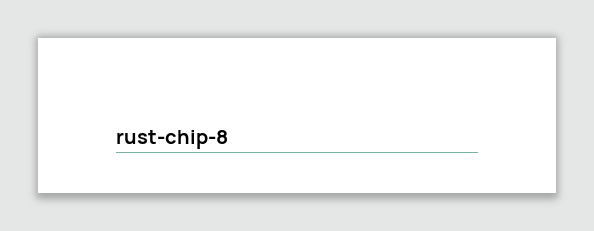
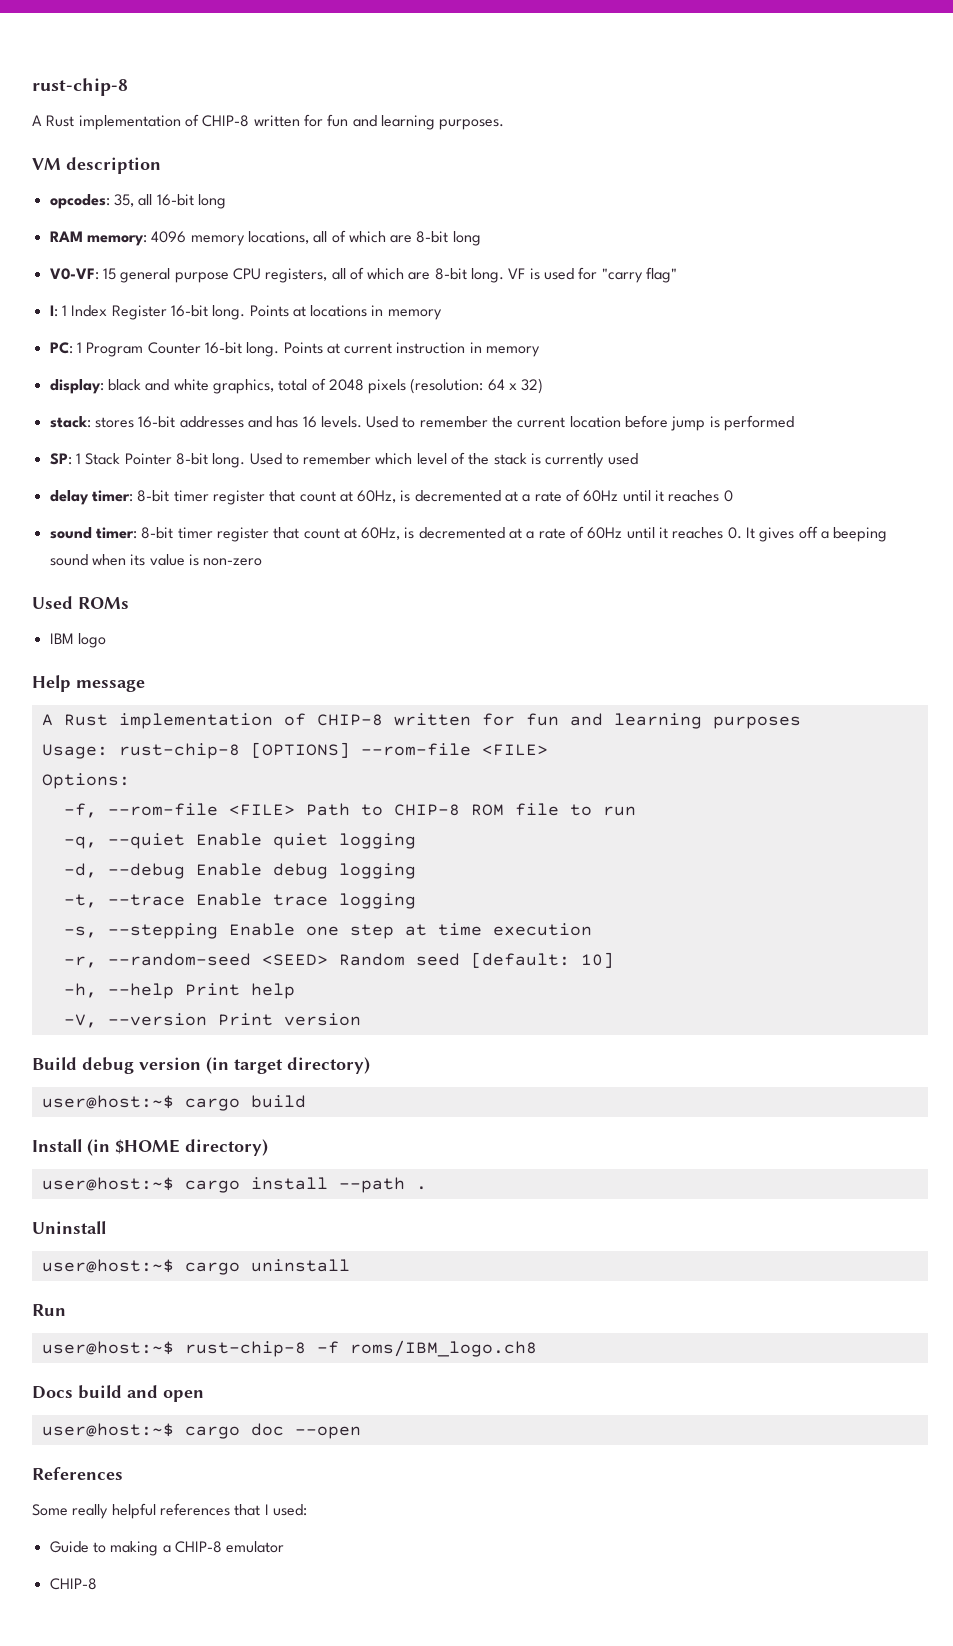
[116,130,228,149] rust-chip-8 -> [32,78,128,96] [32,114,505,130] [32,157,161,174] [49,194,226,209] [49,230,481,246] [49,267,678,283] [49,305,442,320] [49,342,541,357] [49,378,544,394] [49,415,795,431] [49,452,638,468] [49,489,733,505] [49,526,888,542] [49,554,263,566] [32,596,129,609] [49,633,106,648] [32,675,145,692] [41,713,801,729] [41,742,548,759] [41,773,130,789] [63,803,636,818] [63,833,416,849] [63,863,416,879] [63,893,416,909] [63,923,592,939] [63,952,614,968] [63,983,295,999] [63,1013,361,1028] [32,1057,370,1074] [41,1095,306,1111] [32,1139,268,1156] [41,1177,427,1193] [32,1221,106,1234] [41,1259,350,1275] [32,1304,66,1316] [41,1340,537,1357] [32,1385,204,1402] [41,1423,361,1439] [32,1467,123,1480] [32,1503,307,1519] [49,1541,285,1556] [49,1578,97,1590] rust-chip-8 // A Rust implementation of CHIP-8 written for fun and learning purposes. // VM description // opcodes: 35, all 16-bit long // RAM memory: 4096 memory locations, all of which are 8-bit long // V0-VF: 15 general purpose CPU registers, all of which are 8-bit long. VF is used for "carry flag" // I: 1 Index Register 16-bit long. Points at locations in memory // PC: 1 Program Counter 16-bit long. Points at current instruction in memory // display: black and white graphics, total of 2048 pixels (resolution: 64 x 32) // stack: stores 16-bit addresses and has 16 levels. Used to remember the current location before jump is performed // SP: 1 Stack Pointer 8-bit long. Used to remember which level of the stack is currently used // delay timer: 8-bit timer register that count at 60Hz, is decremented at a rate of 60Hz until it reaches 0 // sound timer: 8-bit timer register that count at 60Hz, is decremented at a rate of 60Hz until it reaches 0. It gives off a beeping sound when its value is non-zero // Used ROMs // IBM logo // Help message // A Rust implementation of CHIP-8 written for fun and learning purposes // Usage: rust-chip-8 [OPTIONS] --rom-file <FILE> // Options: // -f, --rom-file <FILE> Path to CHIP-8 ROM file to run // -q, --quiet Enable quiet logging // -d, --debug Enable debug logging // -t, --trace Enable trace logging // -s, --stepping Enable one step at time execution // -r, --random-seed <SEED> Random seed [default: 10] // -h, --help Print help // -V, --version Print version // Build debug version (in target directory) // user@host:~$ cargo build // Install (in $HOME directory) // user@host:~$ cargo install --path . // Uninstall // user@host:~$ cargo uninstall // Run // user@host:~$ rust-chip-8 -f roms/IBM_logo.ch8 // Docs build and open // user@host:~$ cargo doc --open // References // Some really helpful references that I used: // Guide to making a CHIP-8 emulator // CHIP-8

